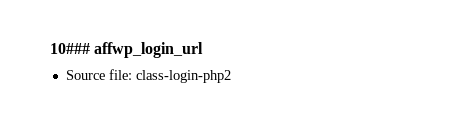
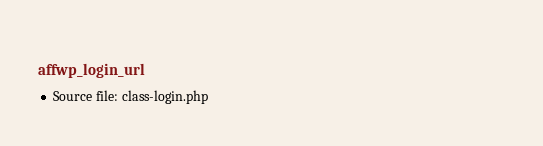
[50,43,90,54] 10### -> (38, 70) none
[135,70,231,83] class-login-php2 -> [121,90,208,104] class-login.php

